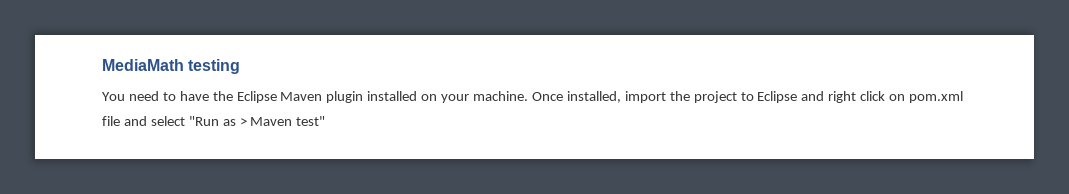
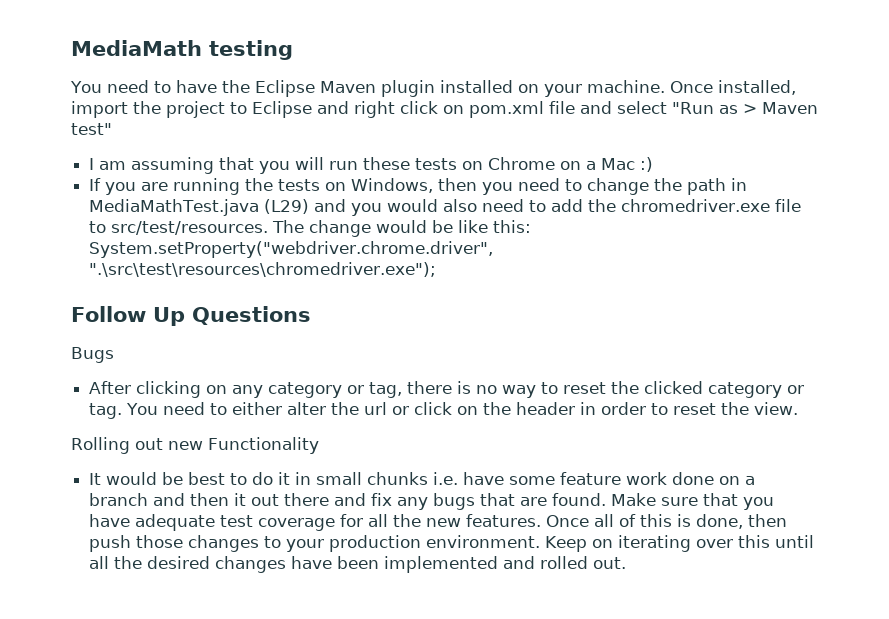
(326, 121) none -> [89,157,654,174] [89,178,748,195] [89,199,802,216] [89,220,532,237] [89,241,494,258] [89,262,437,277] [71,306,311,326] [71,347,114,363] [89,381,805,398] [89,402,799,419] [71,437,319,454] [89,472,756,485] [89,493,775,510] [89,514,788,531] [89,535,815,552] [89,556,627,573] // I am assuming that you will run these tests on Chrome on a Mac :) // If you are running the tests on Windows, then you need to change the path in MediaMathTest.java (L29) and you would also need to add the chromedriver.exe file to src/test/resources. The change would be like this: System.setProperty("webdriver.chrome.driver", ".\src\test\resources\chromedriver.exe"); // Follow Up Questions // Bugs // After clicking on any category or tag, there is no way to reset the clicked category or tag. You need to either alter the url or click on the header in order to reset the view. // Rolling out new Functionality // It would be best to do it in small chunks i.e. have some feature work done on a branch and then it out there and fix any bugs that are found. Make sure that you have adequate test coverage for all the new features. Once all of this is done, then push those changes to your production environment. Keep on iterating over this until all the desired changes have been implemented and rolled out.

